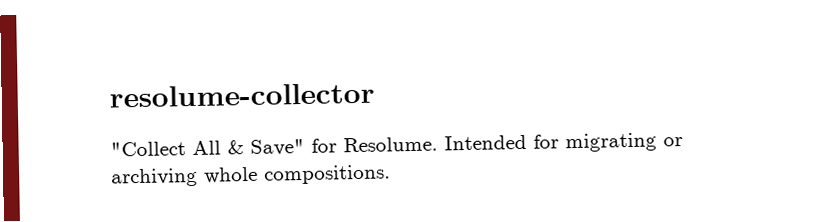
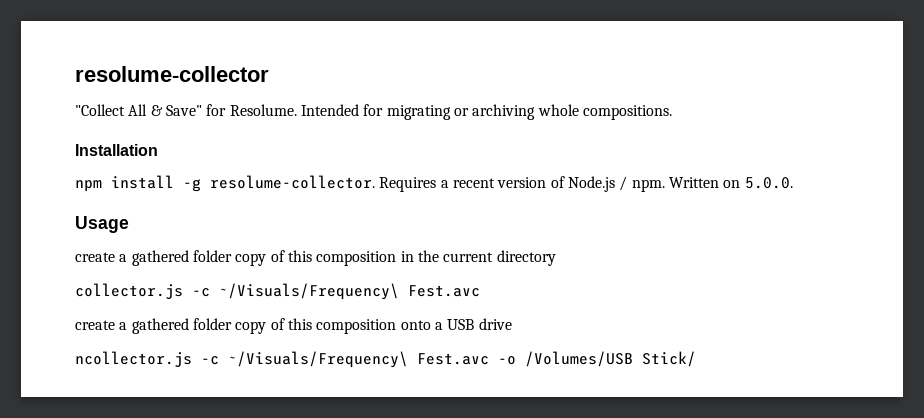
(391, 174) none -> [75,144,158,156] [75,175,793,192] [75,216,129,233] [75,250,556,266] [75,283,480,300] [75,318,512,334] [75,351,696,368] // Installation // npm install -g resolume-collector. Requires a recent version of Node.js / npm. Written on 5.0.0. // Usage // create a gathered folder copy of this composition in the current directory // collector.js -c ~/Visuals/Frequency\ Fest.avc // create a gathered folder copy of this composition onto a USB drive // ncollector.js -c ~/Visuals/Frequency\ Fest.avc -o /Volumes/USB Stick/

